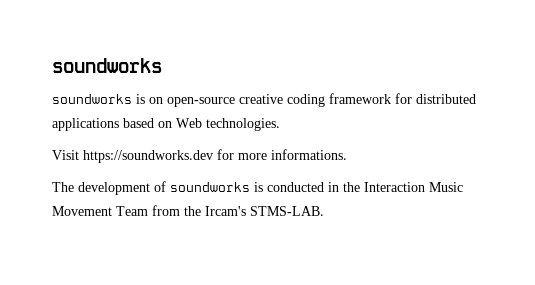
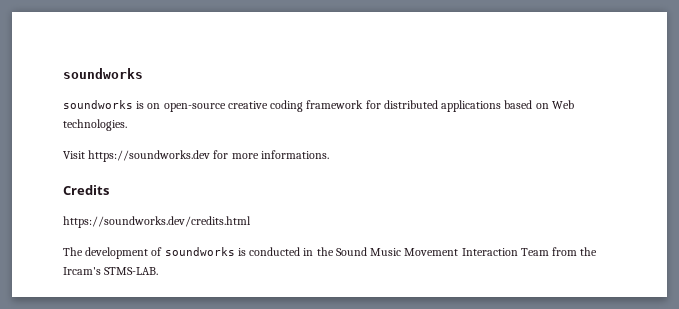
(347, 154) none -> [63,185,109,195] [63,216,251,228] // Credits // https://soundworks.dev/credits.html
[364,182,425,192] Interaction -> [335,247,367,256] Sound
(112, 211) none -> [461,248,518,256] Interaction

